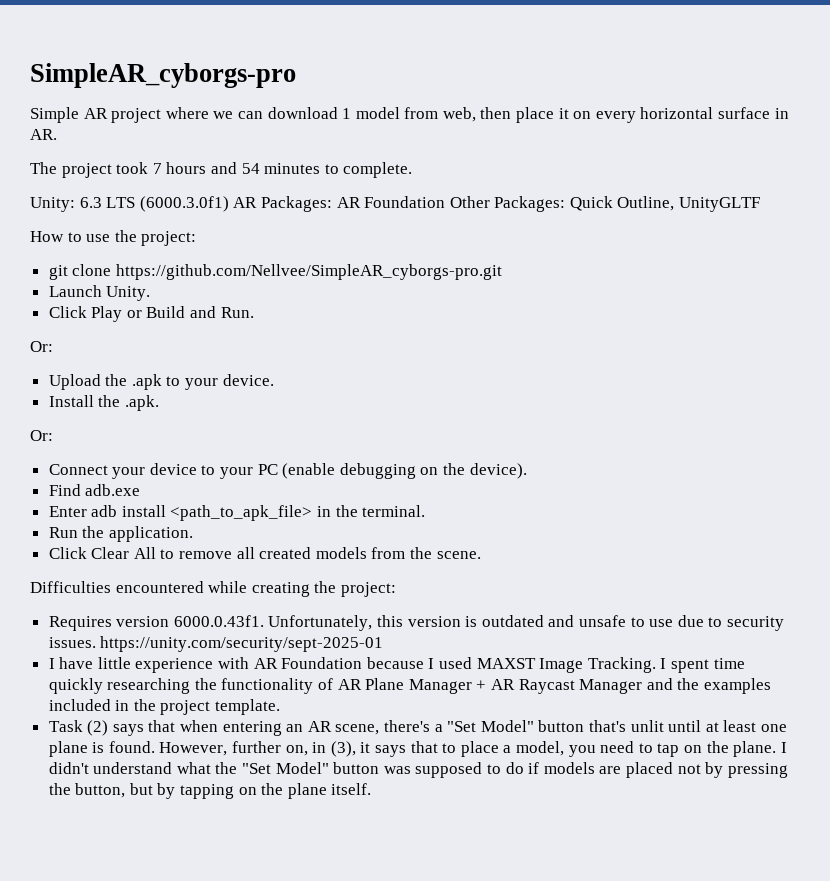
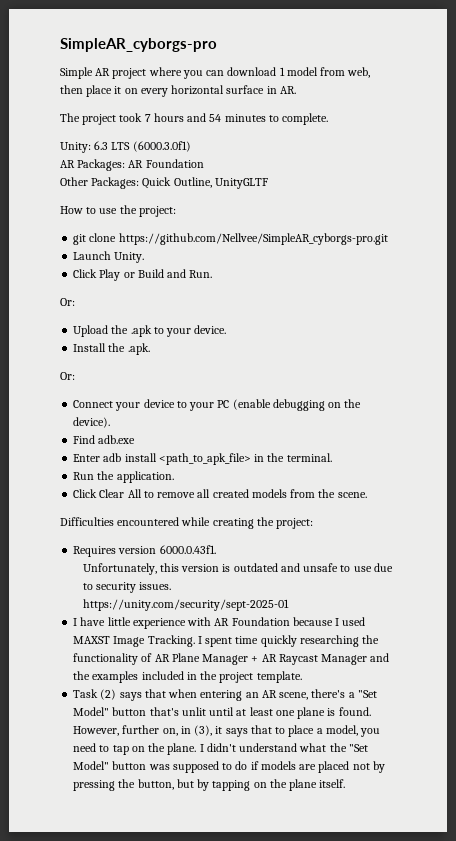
[213,111,234,119] we -> [182,70,203,79] you
(229, 204) none -> (191, 146) //
(446, 202) none -> (204, 163) //
(264, 621) none -> (216, 549) //
(96, 642) none -> (172, 586) //

